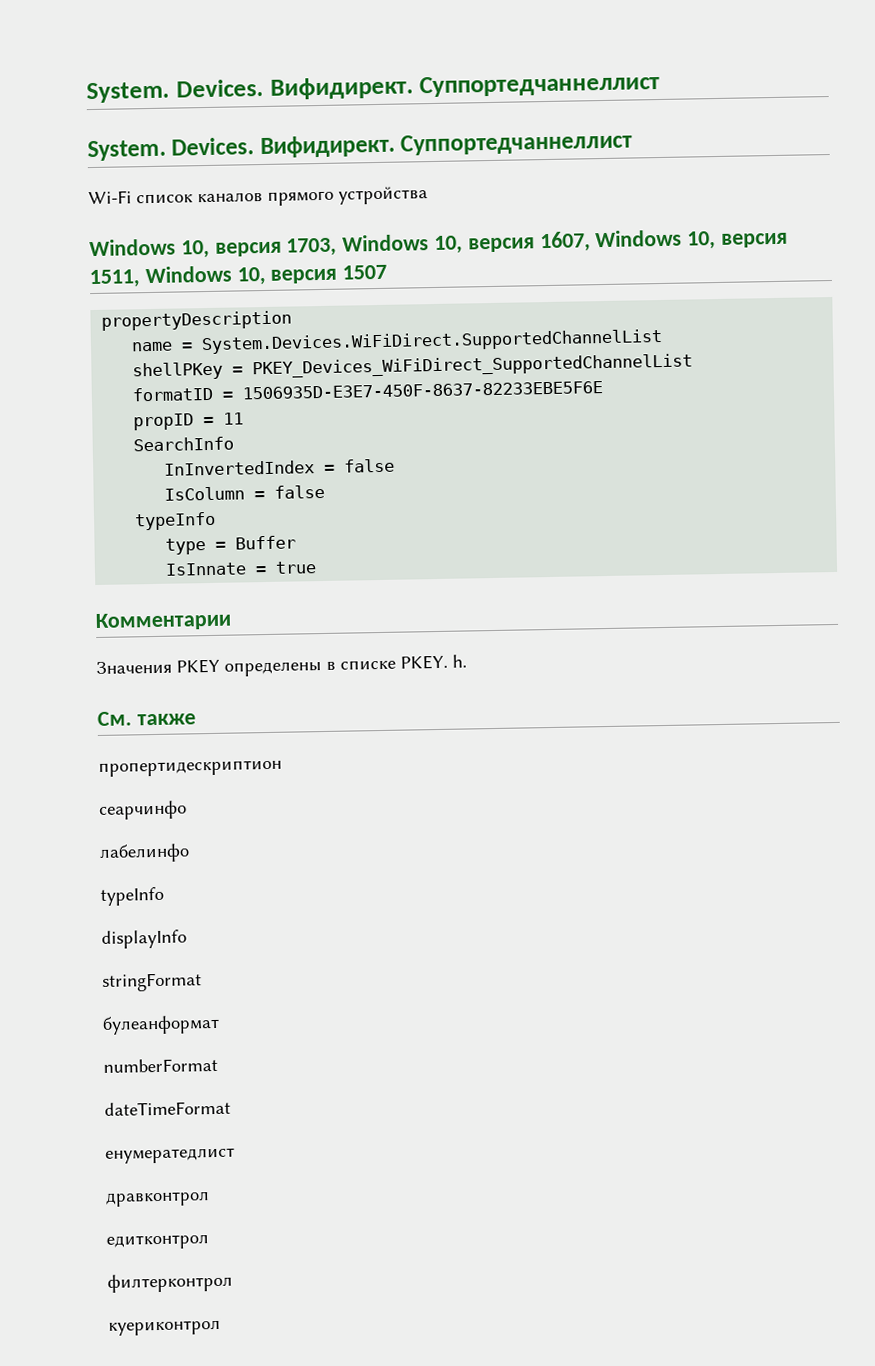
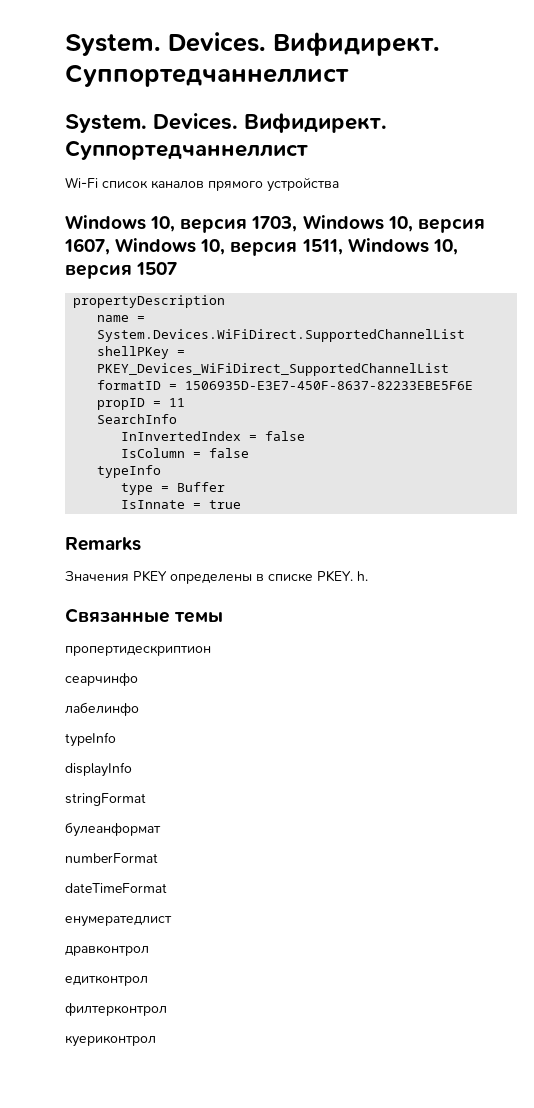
[95,611,232,632] Комментарии -> [65,537,141,551] Remarks
[97,711,196,726] См. также -> [65,608,224,623] Связанные темы

